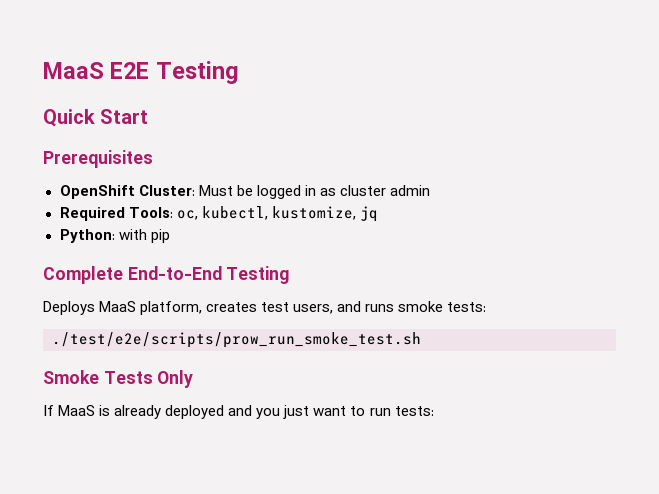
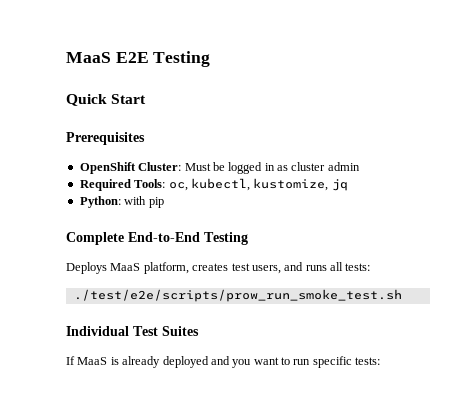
[398,301,444,312] smoke -> [330,262,343,271] all
[43,370,194,388] Smoke Tests Only -> [66,326,199,336] Individual Test Suites
[283,405,310,419] just -> (252, 363) none
(391, 412) none -> [312,356,352,368] specific

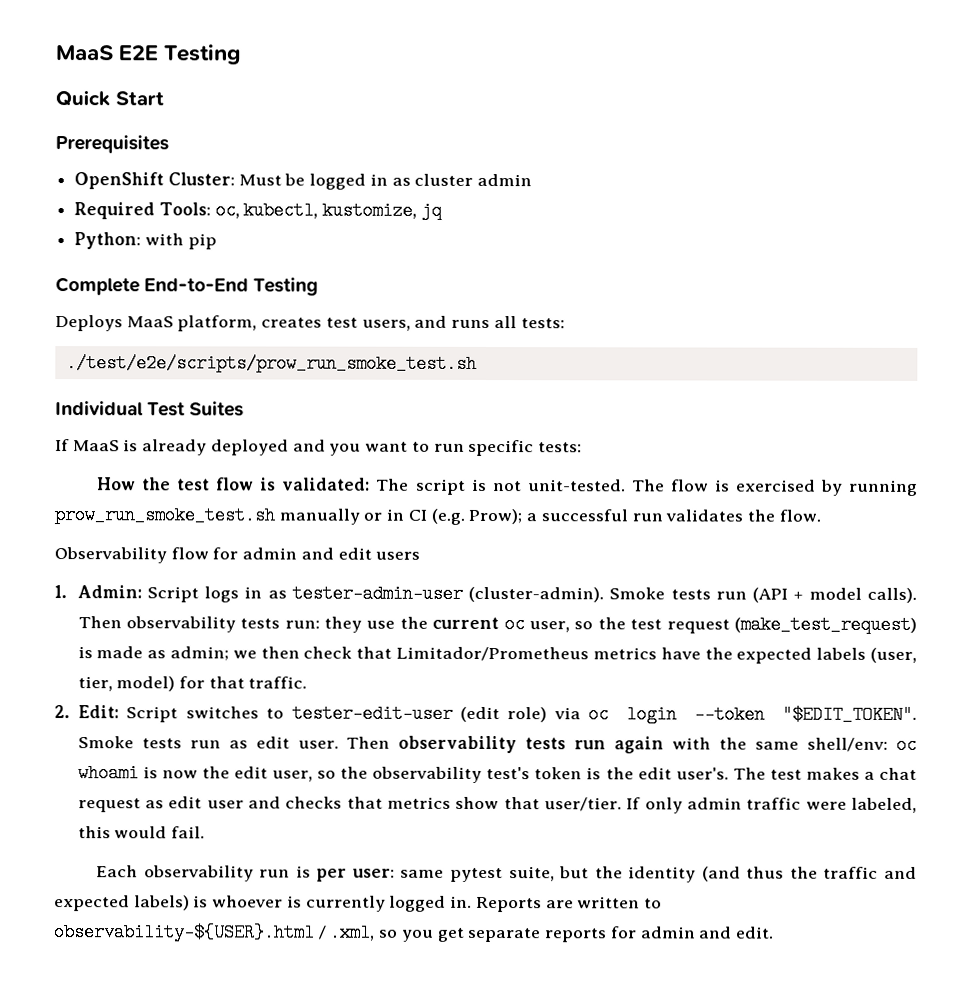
(381, 361) none -> [97,477,919,496] [54,506,821,525] [54,547,421,564] [54,584,918,603] [77,615,917,634] [77,646,917,664] [77,676,308,692] [54,704,918,724] [77,735,918,754] [77,764,917,783] [77,796,917,814] [77,826,206,839] [96,865,918,883] [54,895,662,913] [53,923,774,943] // How the test flow is validated: The script is not unit-tested. The flow is exercised by running prow_run_smoke_test.sh manually or in CI (e.g. Prow); a successful run validates the flow. // Observability flow for admin and edit users // 1. Admin: Script logs in as tester-admin-user (cluster-admin). Smoke tests run (API + model calls). Then observability tests run: they use the current oc user, so the test request (make_test_request) is made as admin; we then check that Limitador/Prometheus metrics have the expected labels (user, tier, model) for that traffic. // 2. Edit: Script switches to tester-edit-user (edit role) via oc login --token "$EDIT_TOKEN". Smoke tests run as edit user. Then observability tests run again with the same shell/env: oc whoami is now the edit user, so the observability test's token is the edit user's. The test makes a chat request as edit user and checks that metrics show that user/tier. If only admin traffic were labeled, this would fail. // Each observability run is per user: same pytest suite, but the identity (and thus the traffic and expected labels) is whoever is currently logged in. Reports are written to observability-${USER}.html / .xml, so you get separate reports for admin and edit.

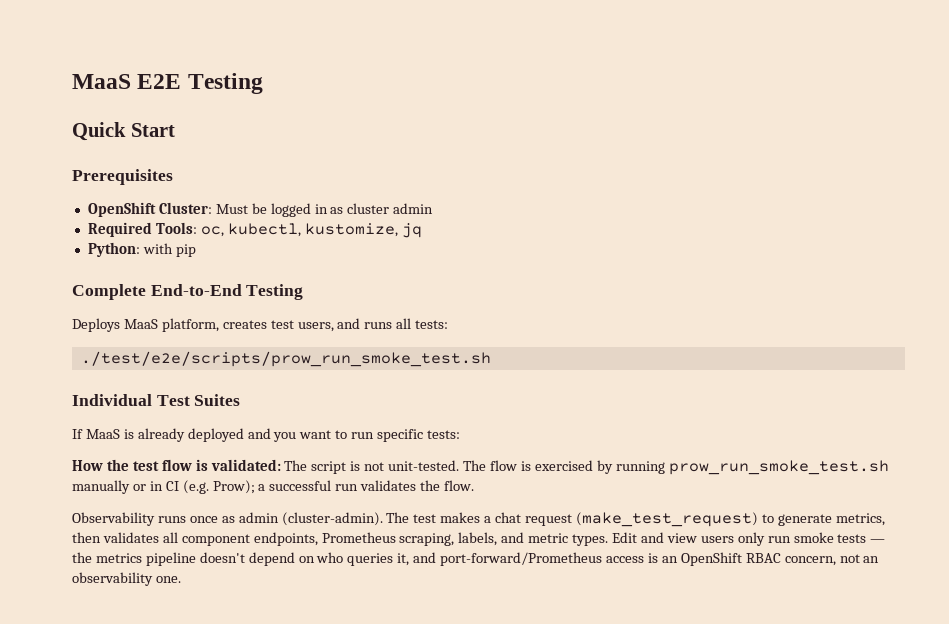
[170,547,421,560] [54,584,918,603] [77,615,917,634] [77,646,917,664] [77,676,308,692] [54,704,918,724] [77,735,918,754] [77,764,729,783] flow for admin and edit users // 1. Admin: Script logs in as tester-admin-user (cluster-admin). Smoke tests run (API + model calls). Then observability tests run: they use the current oc user, so the test request (make_test_request) is made as admin; we then check that Limitador/Prometheus metrics have the expected labels (user, tier, model) for that traffic. // 2. Edit: Script switches to tester-edit-user (edit role) via oc login --token "$EDIT_TOKEN". Smoke tests run as edit user. Then observability tests run again with the same shell/env: oc whoami is now the edit user, so the observability test's token is the edit user's. -> [157,512,383,526] runs once as admin (cluster-admin).
[145,796,917,814] [77,826,206,839] [96,865,918,883] [54,895,662,913] [53,923,774,943] as edit user and checks that metrics show that user/tier. If only admin traffic were labeled, this would fail. // Each observability run is per user: same pytest suite, but the identity (and thus the traffic and expected labels) is whoever is currently logged in. Reports are written to observability-${USER}.html / .xml, so you get separate reports for admin and edit. -> [575,512,885,527] [72,532,886,546] [72,552,880,566] [72,572,181,586] (make_test_request) to generate metrics, then validates all component endpoints, Prometheus scraping, labels, and metric types. Edit and view users only run smoke tests — the metrics pipeline doesn't depend on who queries it, and port-forward/Prometheus access is an OpenShift RBAC concern, not an observability one.

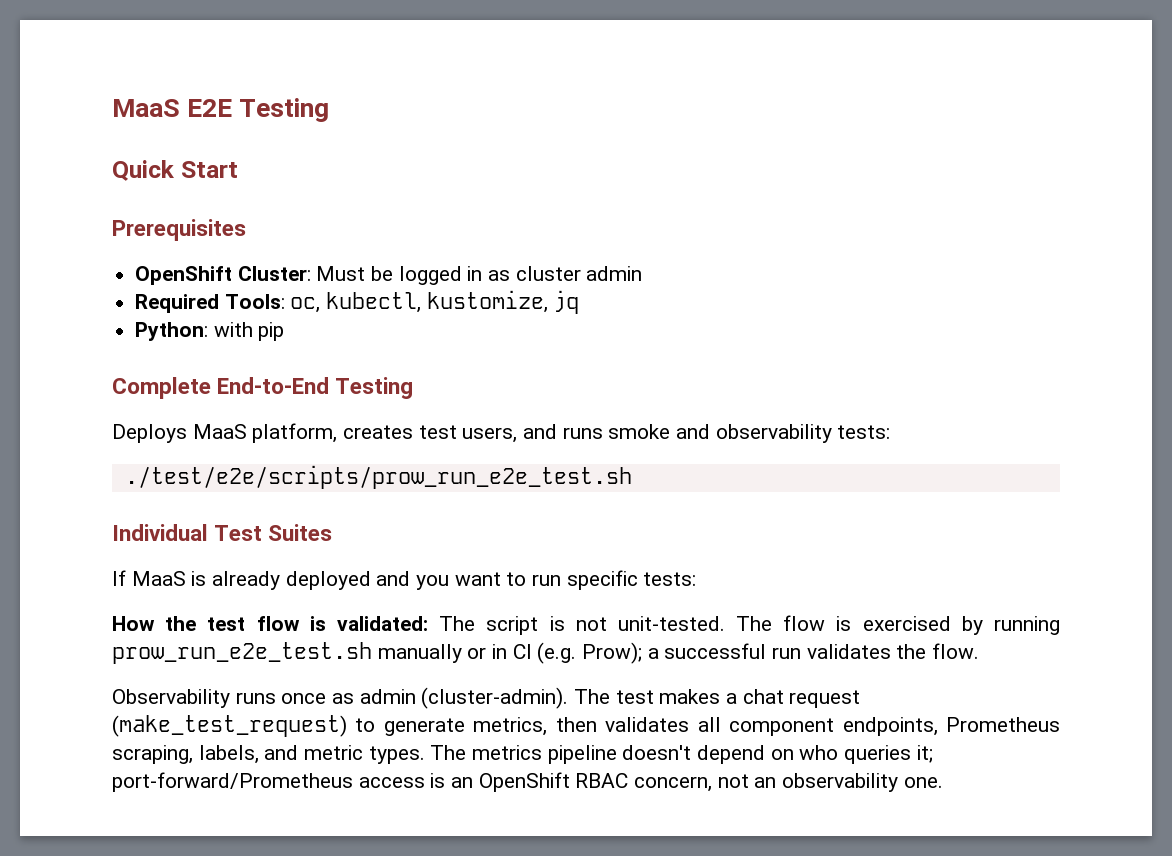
[396,318,449,329] [80,351,491,367] all tests: // ./test/e2e/scripts/prow_run_smoke_test.sh -> [608,424,891,443] [124,465,632,489] smoke and observability tests: // ./test/e2e/scripts/prow_run_e2e_test.sh
[668,460,889,475] prow_run_smoke_test.sh -> [112,642,372,664] prow_run_e2e_test.sh
[612,532,886,546] [72,552,92,563] Edit and view users only run smoke tests — the -> [430,745,467,760] The
[397,552,437,566] it, and -> [916,745,933,763] it;

